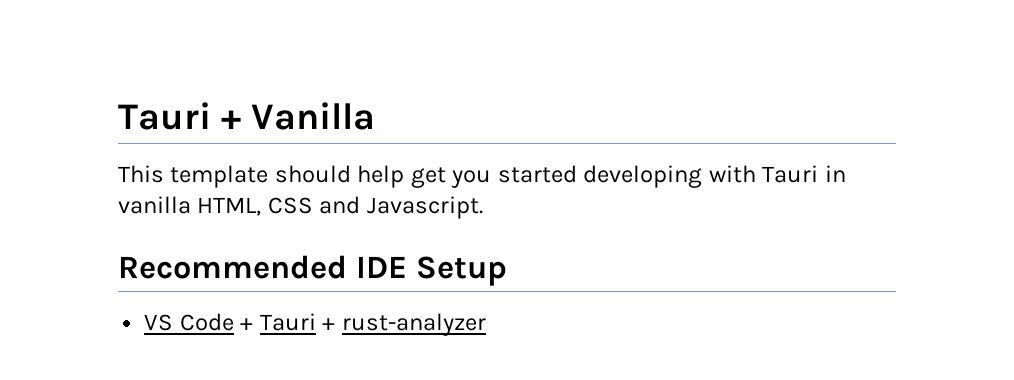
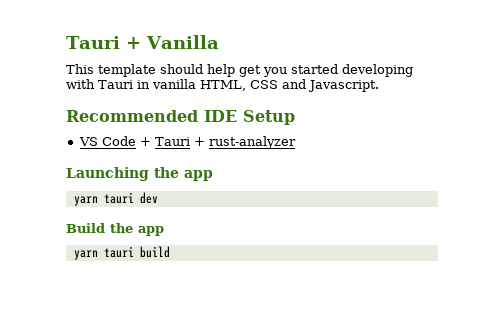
(486, 324) none -> [66,167,213,181] [73,192,158,206] [66,223,164,236] [73,246,170,260] // Launching the app // yarn tauri dev // Build the app // yarn tauri build

